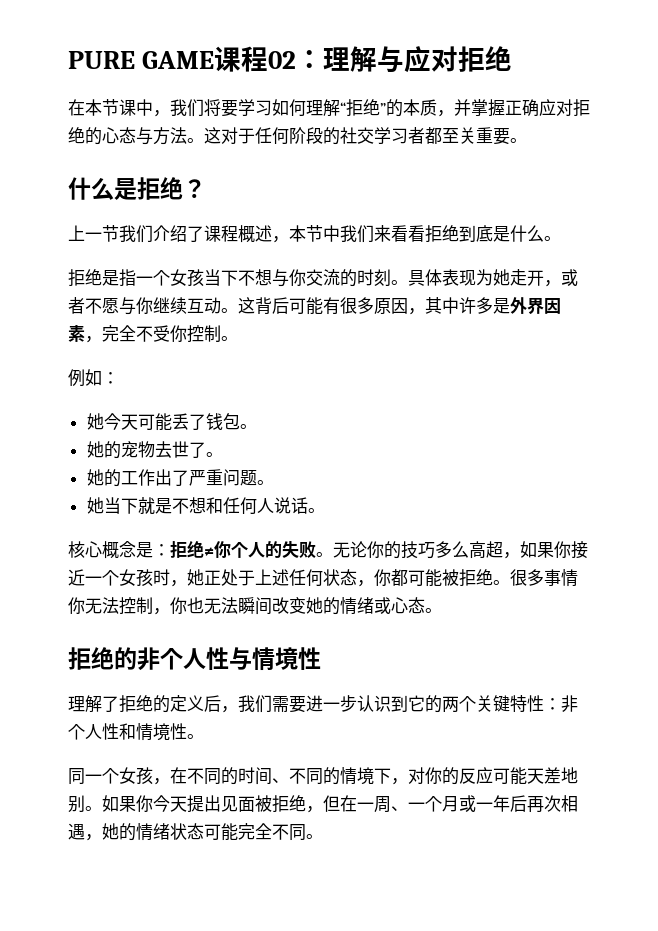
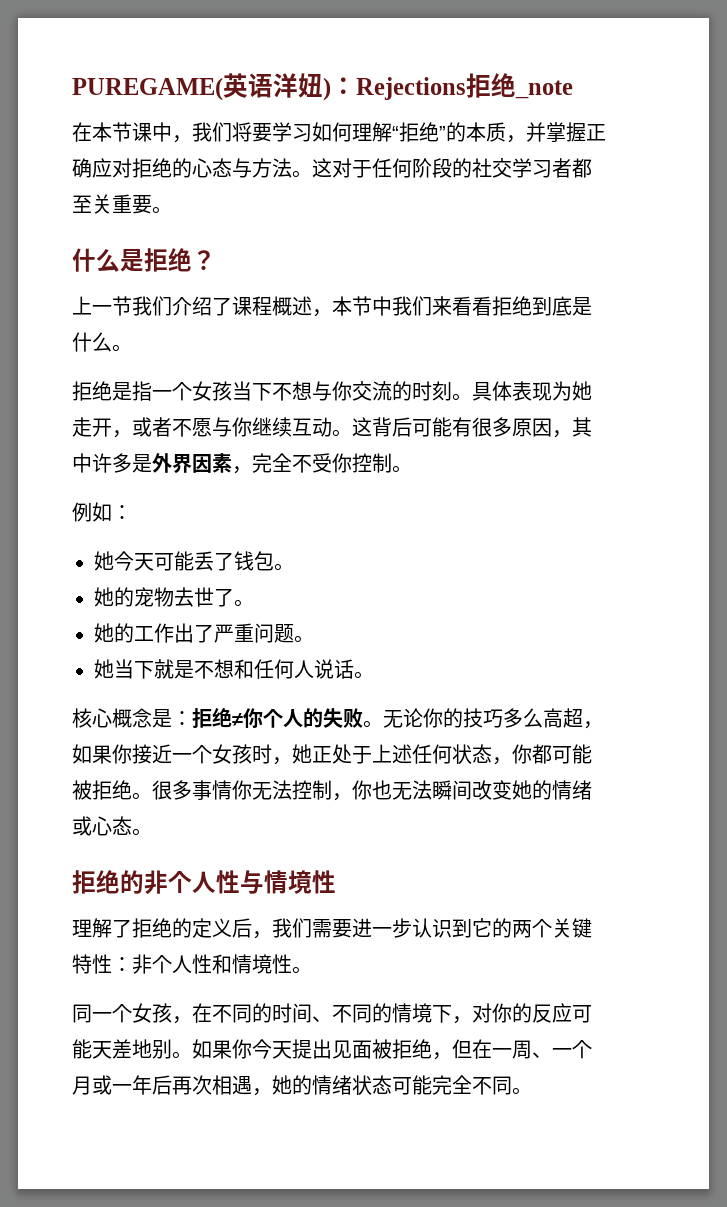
[68,46,513,73] PURE GAME课程02：理解与应对拒绝 -> [72,73,573,101] PUREGAME(英语洋妞)：Rejections拒绝_note

